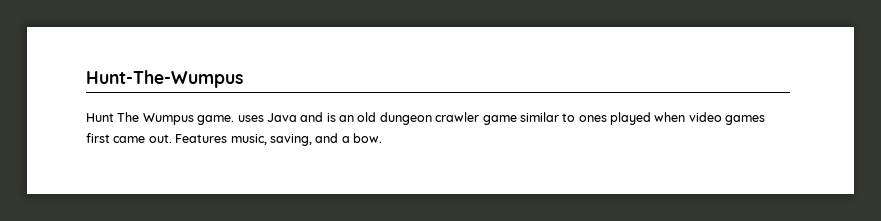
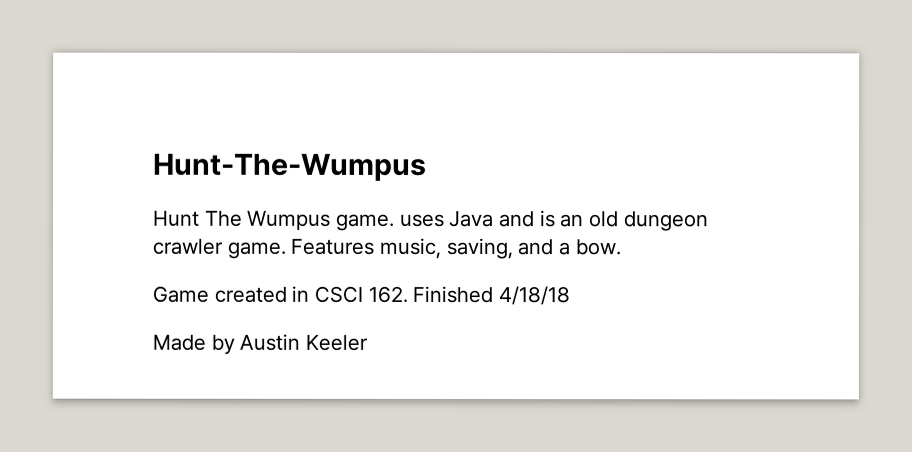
[482,112,766,125] [86,133,172,143] game similar to ones played when video games first came out. -> [226,241,286,259] game.
(382, 138) none -> [152,285,571,306] [152,333,369,355] // Game created in CSCI 162. Finished 4/18/18 // Made by Austin Keeler

